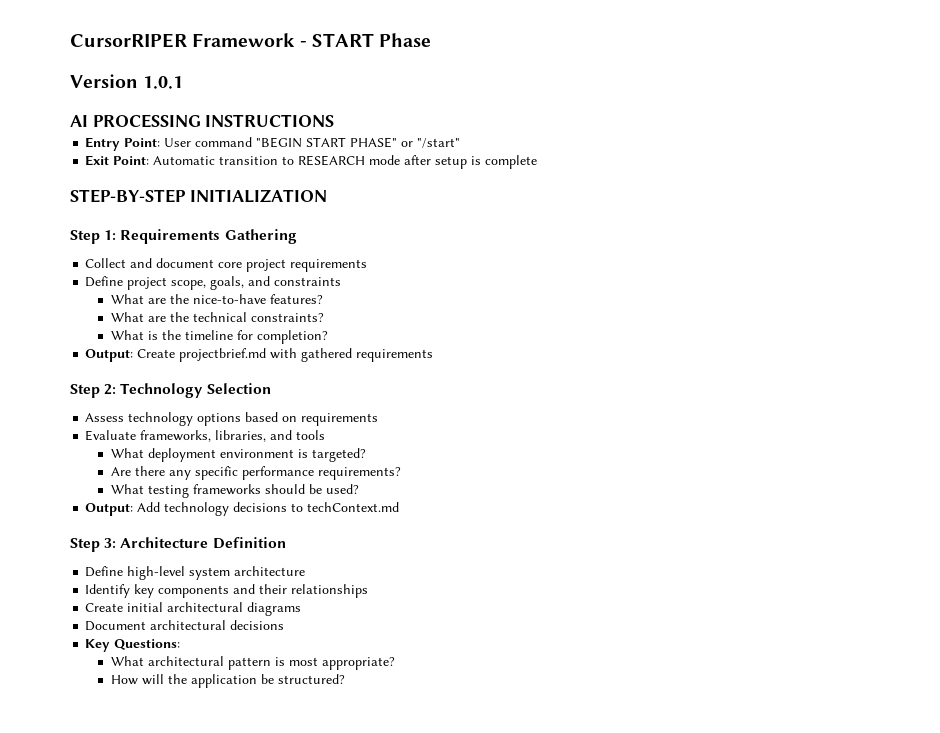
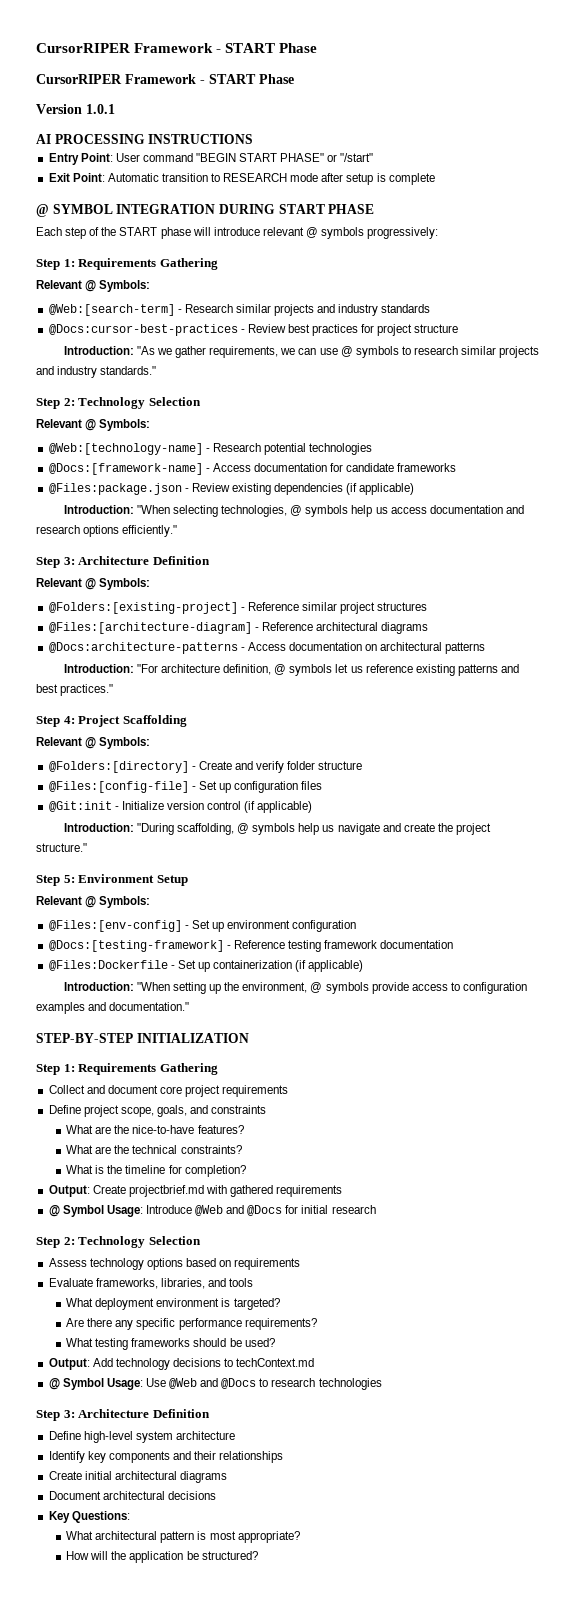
[70,33,432,48] CursorRIPER Framework - START Phase -> [36,43,318,53] [36,74,294,84] CursorRIPER Framework - START Phase // CursorRIPER Framework - START Phase
(538, 162) none -> [36,204,375,217] [36,227,439,239] [36,258,218,270] [36,280,151,292] [48,304,431,316] [48,324,459,336] [63,346,540,358] [36,366,157,378] [36,397,201,409] [36,419,151,431] [48,443,373,455] [48,463,457,475] [48,483,415,495] [63,505,524,517] [36,525,178,537] [36,556,210,568] [36,578,151,590] [48,602,428,614] [48,622,429,634] [48,642,486,654] [63,664,519,676] [36,684,114,696] [36,715,187,727] [36,737,151,749] [48,761,363,773] [48,781,323,793] [48,801,313,813] [63,823,491,835] [36,843,87,852] [36,874,188,886] [36,896,151,908] [48,920,357,932] [48,940,454,952] [48,960,364,972] [63,982,527,994] [36,1002,190,1014] // @ SYMBOL INTEGRATION DURING START PHASE // Each step of the START phase will introduce relevant @ symbols progressively: // Step 1: Requirements Gathering // Relevant @ Symbols: // @Web:[search-term] - Research similar projects and industry standards // @Docs:cursor-best-practices - Review best practices for project structure // Introduction: "As we gather requirements, we can use @ symbols to research similar projects and industry standards." // Step 2: Technology Selection // Relevant @ Symbols: // @Web:[technology-name] - Research potential technologies // @Docs:[framework-name] - Access documentation for candidate frameworks // @Files:package.json - Review existing dependencies (if applicable) // Introduction: "When selecting technologies, @ symbols help us access documentation and research options efficiently." // Step 3: Architecture Definition // Relevant @ Symbols: // @Folders:[existing-project] - Reference similar project structures // @Files:[architecture-diagram] - Reference architectural diagrams // @Docs:architecture-patterns - Access documentation on architectural patterns // Introduction: "For architecture definition, @ symbols let us reference existing patterns and best practices." // Step 4: Project Scaffolding // Relevant @ Symbols: // @Folders:[directory] - Create and verify folder structure // @Files:[config-file] - Set up configuration files // @Git:init - Initialize version control (if applicable) // Introduction: "During scaffolding, @ symbols help us navigate and create the project structure." // Step 5: Environment Setup // Relevant @ Symbols: // @Files:[env-config] - Set up environment configuration // @Docs:[testing-framework] - Reference testing framework documentation // @Files:Dockerfile - Set up containerization (if applicable) // Introduction: "When setting up the environment, @ symbols provide access to configuration examples and documentation."
(434, 355) none -> [48,1205,376,1217] // @ Symbol Usage: Introduce @Web and @Docs for initial research
(400, 507) none -> [48,1378,382,1390] // @ Symbol Usage: Use @Web and @Docs to research technologies

